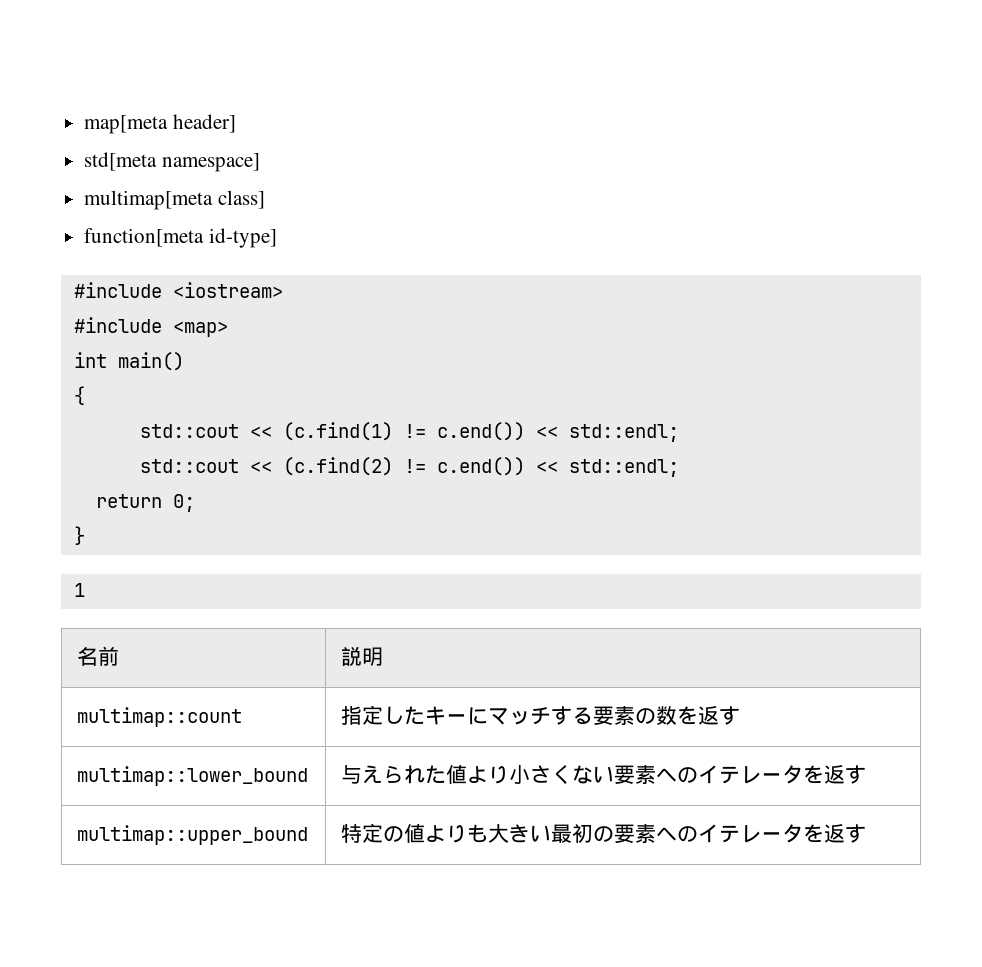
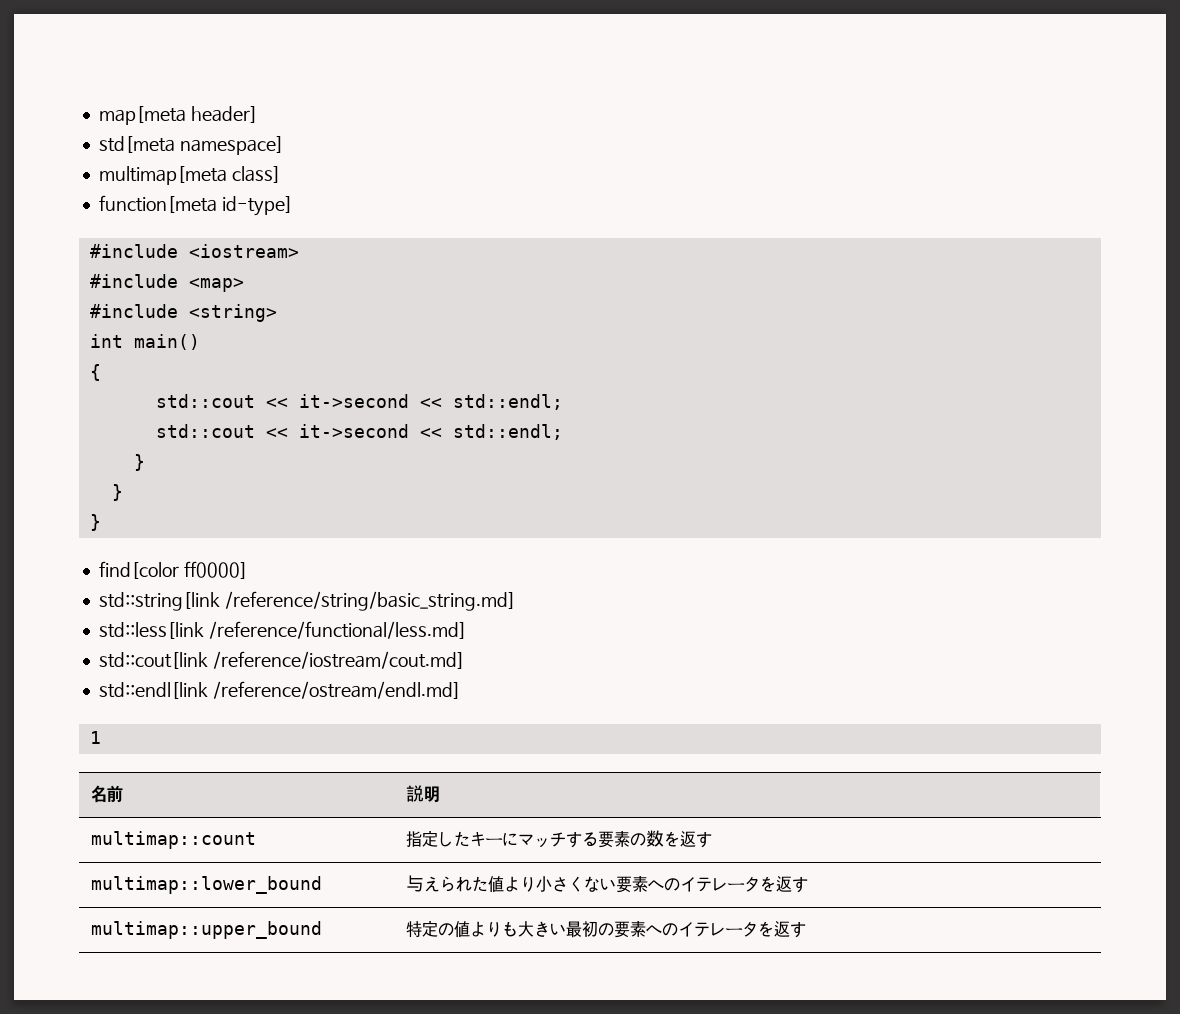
(228, 329) none -> [89,304,277,322] // #include <string>
[282,422,525,441] (c.find(1) != c.end()) -> [298,394,409,408] it->second
[282,457,679,477] [95,494,195,512] [73,526,85,545] (c.find(2) != c.end()) << std::endl; // return 0; // } -> [298,424,563,440] [133,454,145,471] [111,484,123,501] [89,514,101,531] [98,561,248,579] [98,591,516,611] [98,621,467,639] [98,651,465,669] [98,681,461,699] it->second << std::endl; // } // } // } // find[color ff0000] // std::string[link /reference/string/basic_string.md] // std::less[link /reference/functional/less.md] // std::cout[link /reference/iostream/cout.md] // std::endl[link /reference/ostream/endl.md]

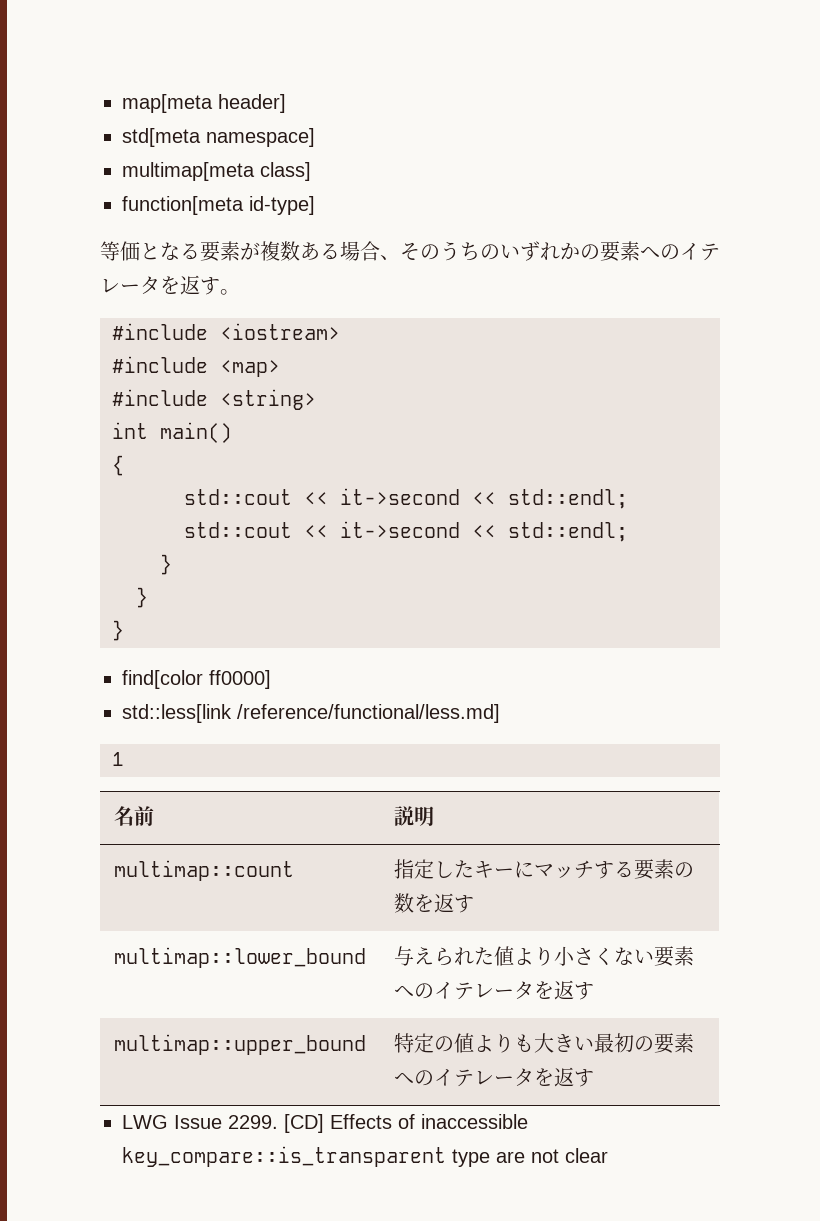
(293, 206) none -> [100,241,720,262] [100,275,240,295] // 等価となる要素が複数ある場合、そのうちのいずれかの要素へのイテレータを返す。
[98,591,516,611] // std::string[link /reference/string/basic_string.md] -> (271, 679) none
[98,651,465,669] [98,681,461,699] // std::cout[link /reference/iostream/cout.md] // std::endl[link /reference/ostream/endl.md] -> (500, 713) none
(807, 929) none -> [122,1114,528,1133] [122,1146,608,1167] // LWG Issue 2299. [CD] Effects of inaccessible key_compare::is_transparent type are not clear

